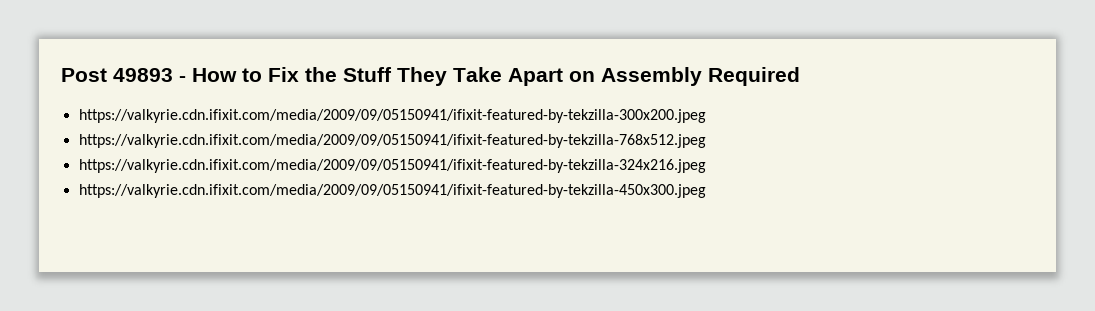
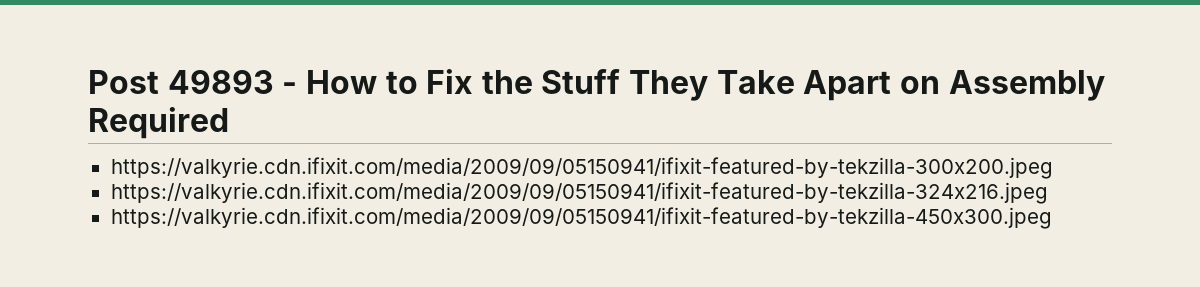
[78,134,706,148] // https://valkyrie.cdn.ifixit.com/media/2009/09/05150941/ifixit-featured-by-tekzilla-768x512.jpeg -> (1053, 168) none

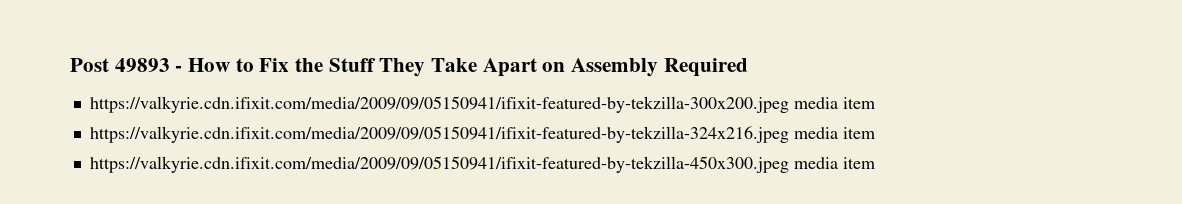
(1053, 168) none -> [793,97,875,109] media item
(1048, 193) none -> [793,127,875,139] media item
(1052, 218) none -> [793,157,875,169] media item

